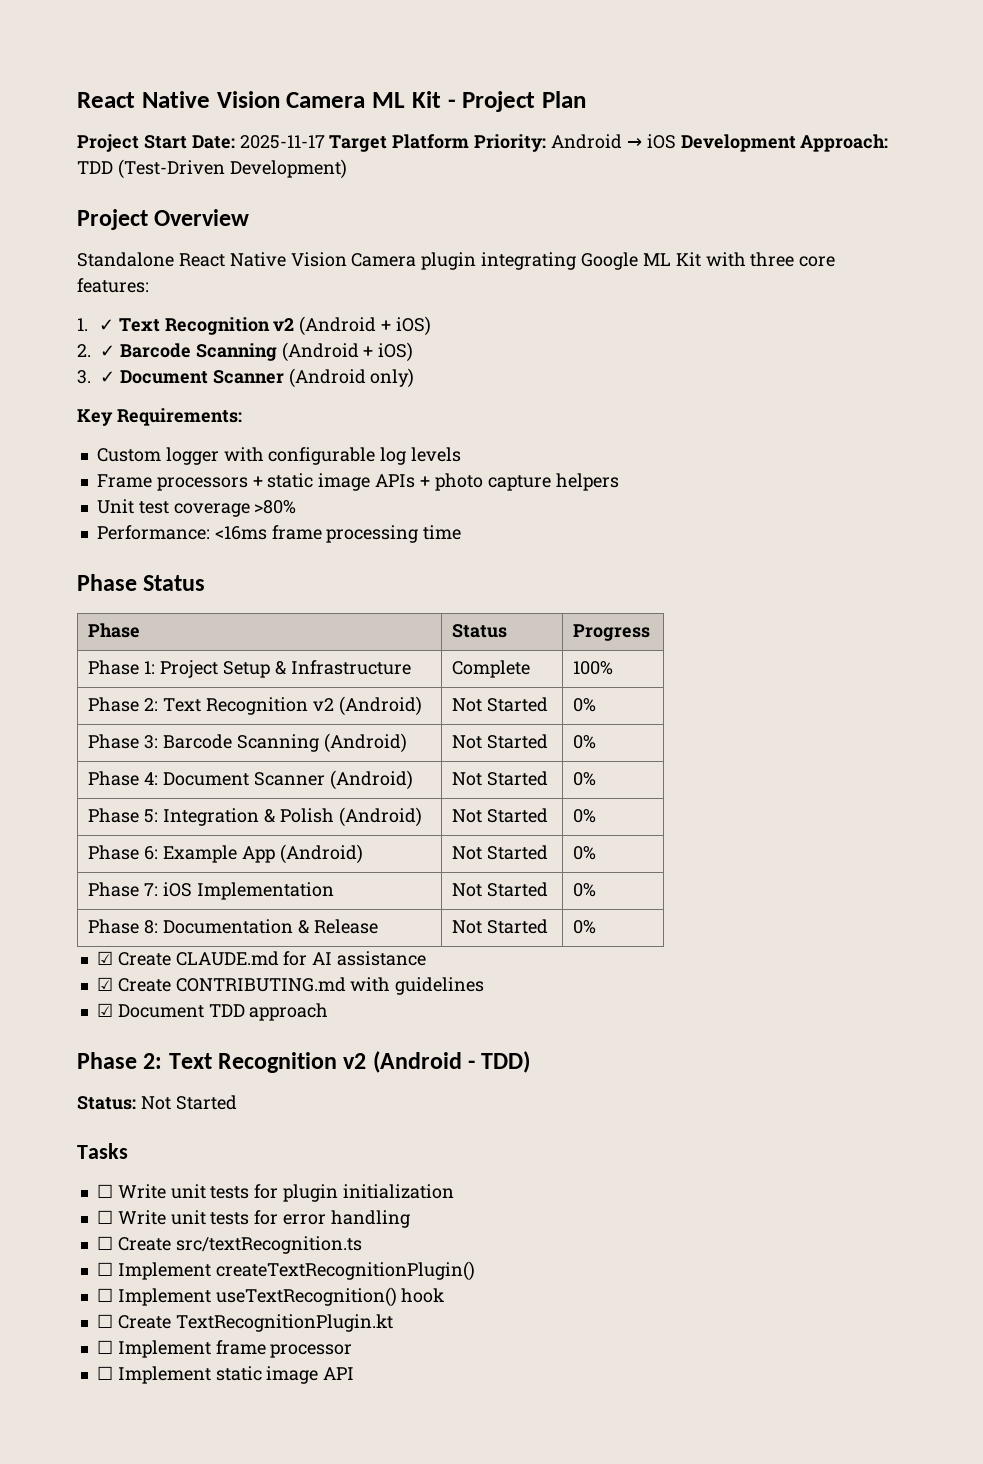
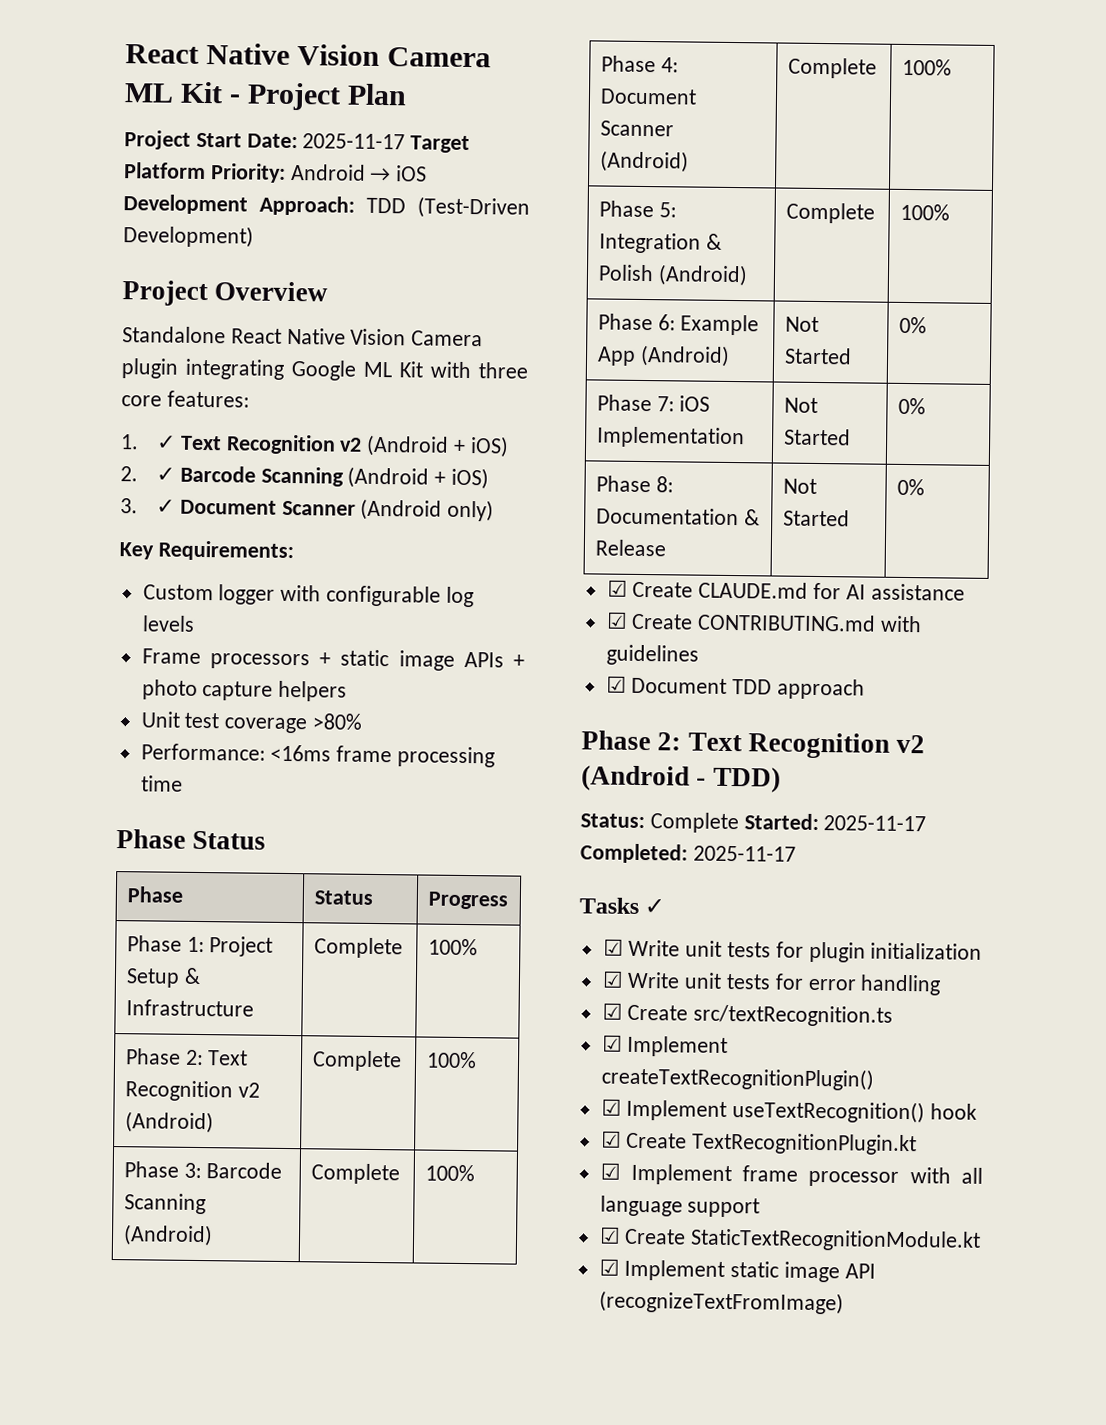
[452,697,549,712] [573,698,597,712] Not Started | 0% -> [311,1050,402,1072] [425,1051,477,1069] Complete | 100%
[452,734,549,749] [573,735,597,749] Not Started | 0% -> [310,1163,400,1185] [424,1164,475,1182] Complete | 100%
[452,771,549,786] [573,772,597,786] Not Started | 0% -> [787,57,877,79] [901,58,952,76] Complete | 100%
[452,808,549,823] [573,809,597,823] Not Started | 0% -> [785,202,875,224] [899,203,950,221] Complete | 100%
[140,1095,237,1110] Not Started -> [649,812,927,834] [580,843,796,864] Complete Started: 2025-11-17 Completed: 2025-11-17
[96,1184,113,1198] // ☐ -> [644,898,666,915] [602,938,624,956] ✓ // ☑
[96,1210,113,1224] ☐ -> [601,970,624,988] ☑
[96,1236,113,1250] ☐ -> [601,1002,623,1020] ☑
[96,1262,113,1276] ☐ -> [601,1034,623,1052] ☑
[96,1288,113,1302] ☐ -> [600,1098,622,1116] ☑
[96,1314,113,1328] ☐ -> [600,1130,622,1148] ☑
[96,1340,113,1354] ☐ -> [599,1162,621,1180] ☑
[96,1366,113,1380] // ☐ -> [909,1167,983,1184] [599,1195,761,1218] [598,1226,982,1252] [598,1258,620,1276] with all language support // ☑ Create StaticTextRecognitionModule.kt // ☑
(355, 1373) none -> [598,1290,844,1315] (recognizeTextFromImage)

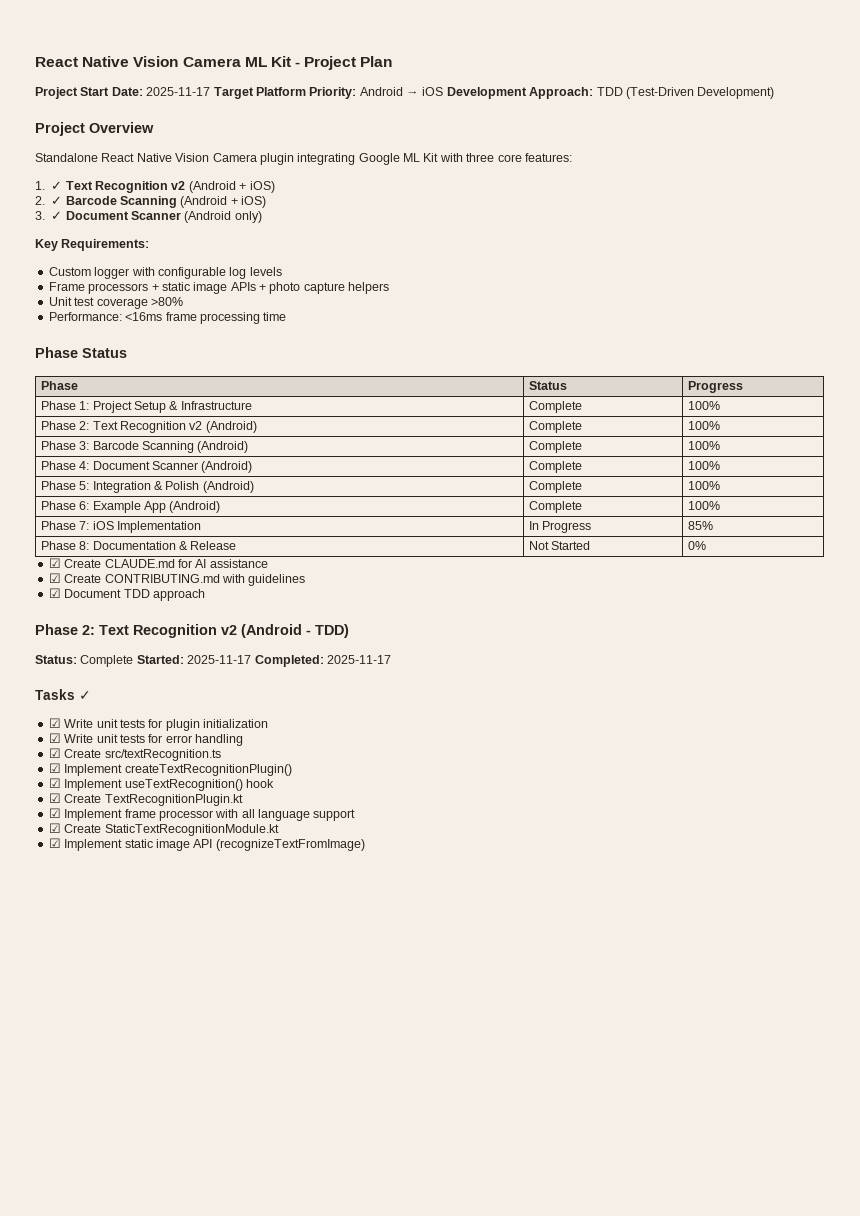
[784,316,819,332] [783,347,852,365] [898,316,927,334] Not Started | 0% -> [528,501,582,513] [687,501,720,510] Complete | 100%
[783,397,818,413] [783,428,851,446] [897,397,926,415] Not Started | 0% -> [528,521,592,533] [687,521,713,530] In Progress | 85%

